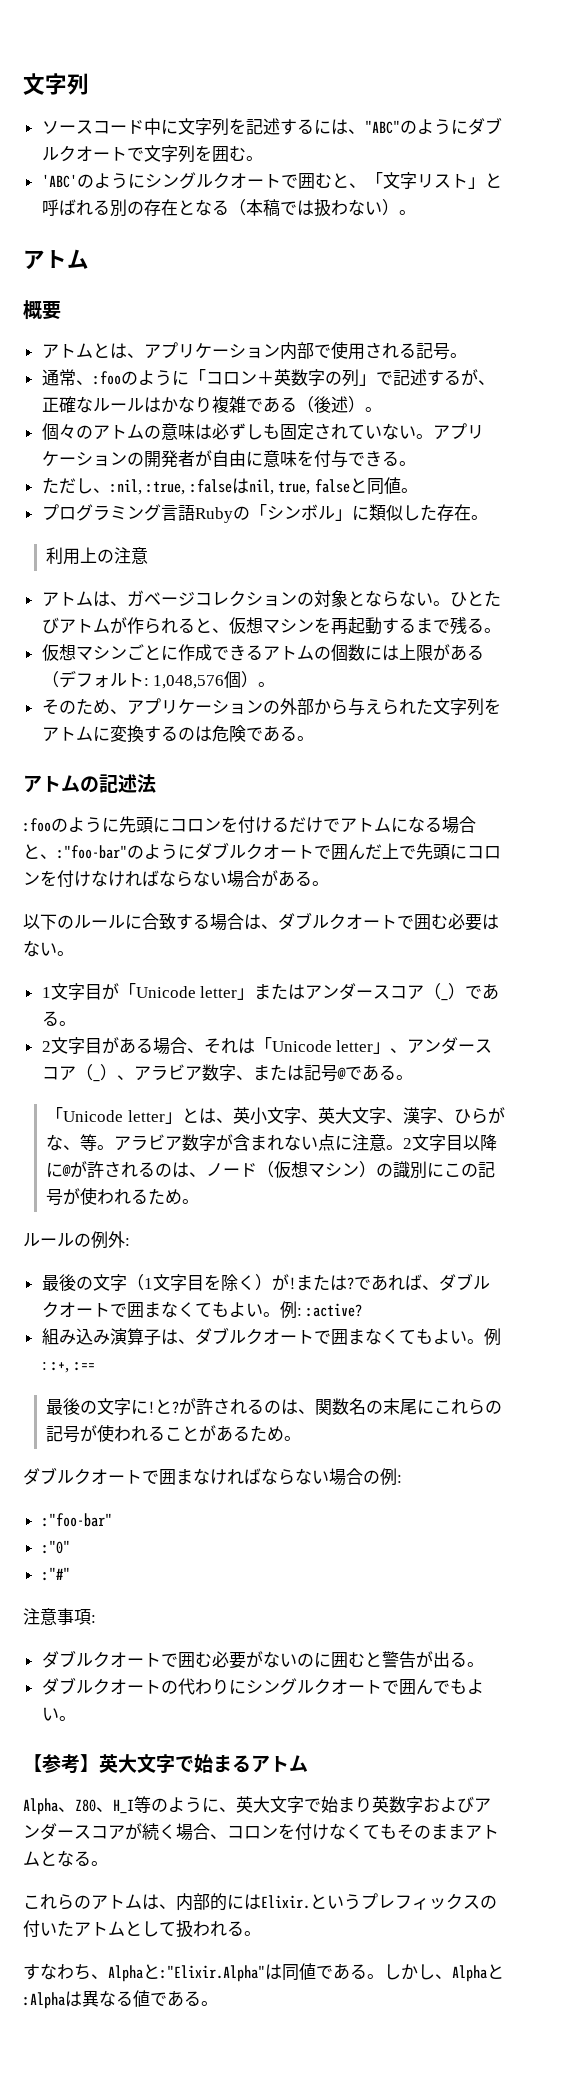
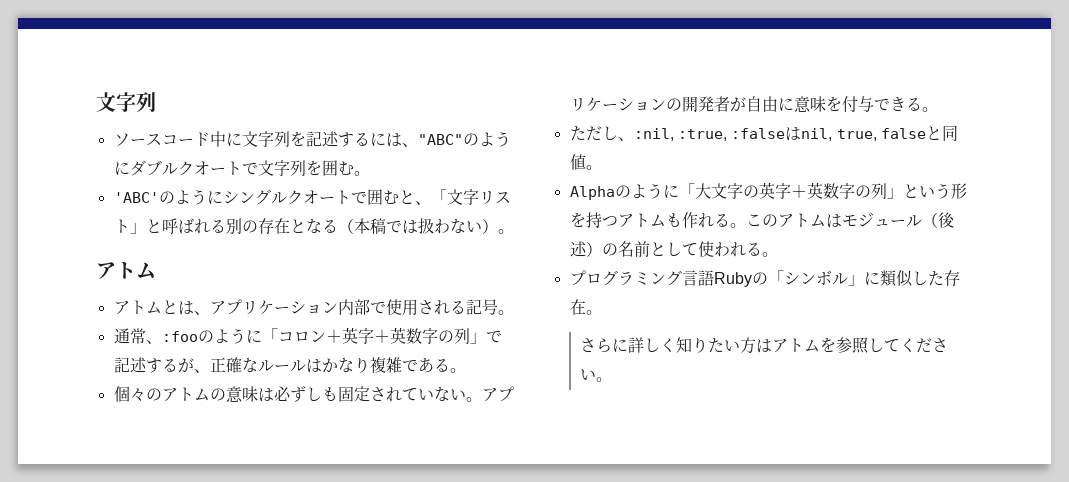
[23,300,61,320] // 概要 -> (156, 270) none
(291, 377) none -> [357,327,406,344] 字＋英
[296,396,365,413] （後述） -> (450, 365) none
(419, 490) none -> [569,182,967,200] [569,212,955,228] [569,241,778,257] // Alphaのように「大文字の英字＋英数字の列」という形を持つアトムも作れる。このアトムはモジュール（後述）の名前として使われる。
[46,547,149,565] [41,590,501,607] [41,617,501,635] [41,644,484,661] [41,670,276,689] [41,698,501,716] [41,725,314,743] [23,774,156,793] [23,816,476,834] [23,842,501,860] [23,870,329,888] [23,912,499,931] [23,940,74,957] [41,983,500,1001] [41,1011,76,1026] [41,1037,493,1055] [41,1064,413,1082] [46,1107,505,1125] [46,1134,498,1151] [46,1161,496,1179] [46,1187,200,1206] [23,1231,130,1249] [41,1273,490,1291] [41,1301,363,1319] [41,1327,501,1346] [41,1362,95,1373] [46,1398,503,1415] [46,1424,302,1443] [23,1467,402,1486] [41,1513,112,1527] [41,1540,70,1554] [41,1567,70,1581] [23,1608,96,1625] [41,1650,484,1669] [41,1677,484,1695] [41,1707,76,1721] [23,1754,308,1774] [23,1796,491,1815] [23,1823,499,1841] [23,1850,108,1867] [23,1893,497,1911] [23,1920,261,1938] [23,1963,504,1982] [23,1990,201,2009] 利用上の注意 // アトムは、ガベージコレクションの対象とならない。ひとたびアトムが作られると、仮想マシンを再起動するまで残る。 // 仮想マシンごとに作成できるアトムの個数には上限がある（デフォルト: 1,048,576個）。 // そのため、アプリケーションの外部から与えられた文字列をアトムに変換するのは危険である。 // アトムの記述法 // :fooのように先頭にコロンを付けるだけでアトムになる場合と、:"foo-bar"のようにダブルクオートで囲んだ上で先頭にコロンを付けなければならない場合がある。 // 以下のルールに合致する場合は、ダブルクオートで囲む必要はない。 // 1文字目が「Unicode letter」またはアンダースコア（_）である。 // 2文字目がある場合、それは「Unicode letter」、アンダースコア（_）、アラビア数字、または記号@である。 // 「Unicode letter」とは、英小文字、英大文字、漢字、ひらがな、等。アラビア数字が含まれない点に注意。2文字目以降に@が許されるのは、ノード（仮想マシン）の識別にこの記号が使われるため。 // ルールの例外: // 最後の文字（1文字目を除く）が!または?であれば、ダブルクオートで囲まなくてもよい。例: :active? // 組み込み演算子は、ダブルクオートで囲まなくてもよい。例: :+, :== // 最後の文字に!と?が許されるのは、関数名の末尾にこれらの記号が使われることがあるため。 // ダブルクオートで囲まなければならない場合の例: // :"foo-bar" // :"0" // :"#" // 注意事項: // ダブルクオートで囲む必要がないのに囲むと警告が出る。 // ダブルクオートの代わりにシングルクオートで囲んでもよい。 // 【参考】英大文字で始まるアトム // Alpha、Z80、H_I等のように、英大文字で始まり英数字およびアンダースコアが続く場合、コロンを付けなくてもそのままアトムとなる。 // これらのアトムは、内部的にはElixir.というプレフィックスの付いたアトムとして扱われる。 // すなわち、Alphaと:"Elixir.Alpha"は同値である。しかし、Alphaと:Alphaは異なる値である -> [580,337,949,354] [580,368,597,381] さらに詳しく知りたい方はアトムを参照してください

